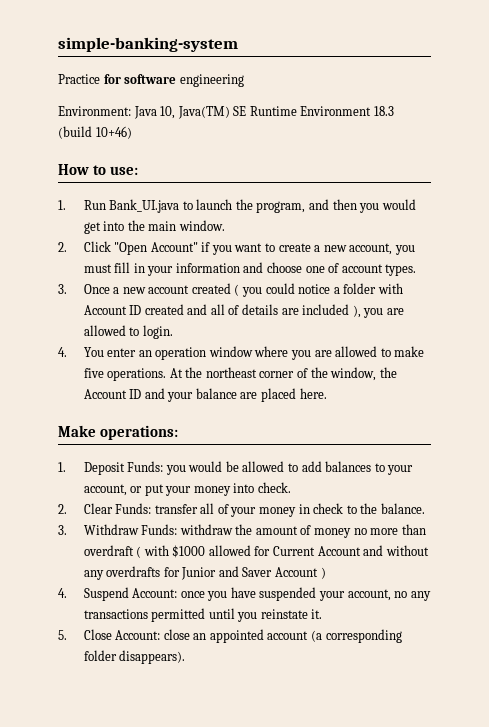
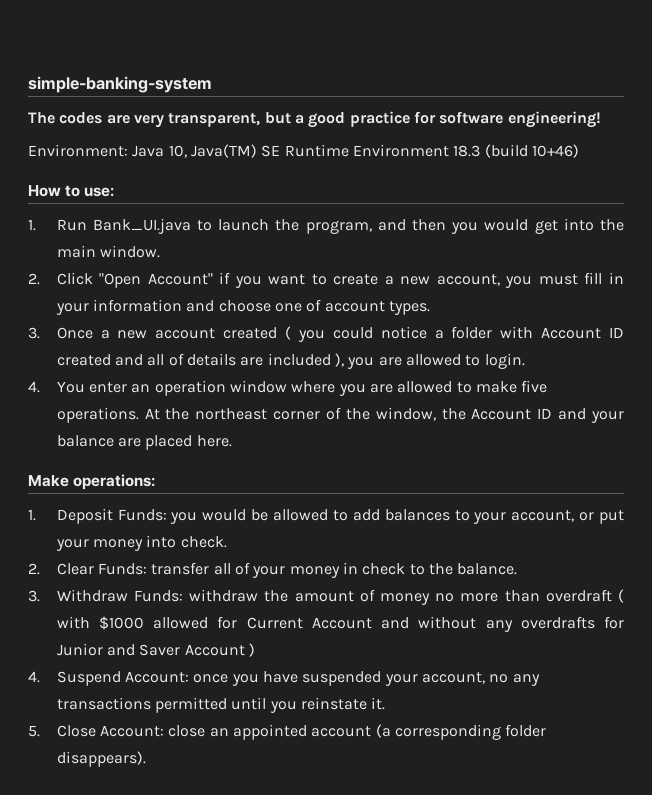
[58,74,100,84] Practice -> [28,111,410,128] The codes are very transparent, but a good practice
[179,74,244,87] engineering -> [507,111,601,128] engineering!

